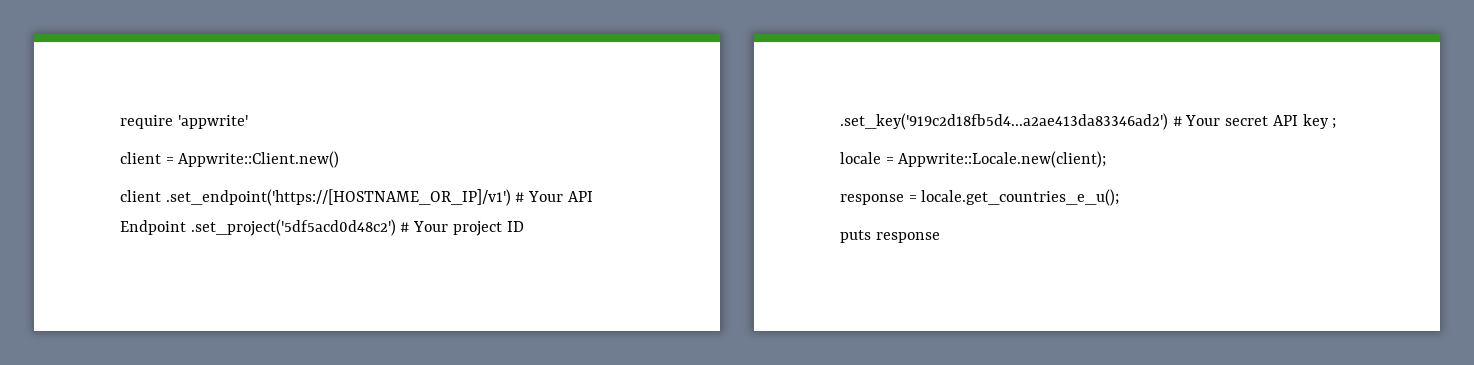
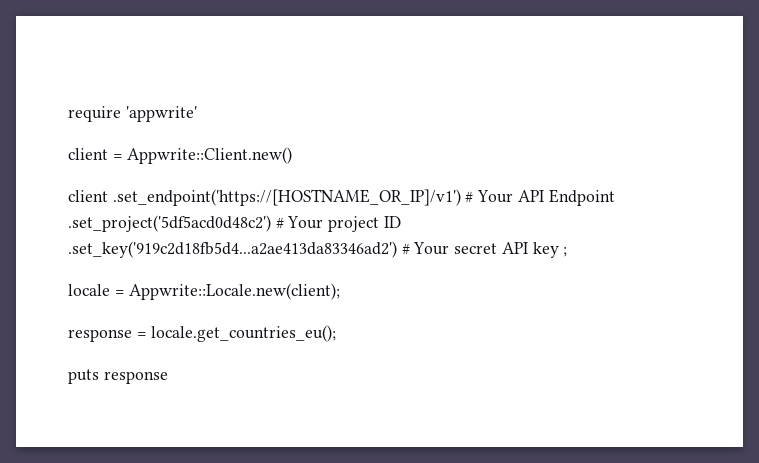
[921,189,1120,206] locale.get_countries_e_u(); -> [151,325,337,342] locale.get_countries_eu();

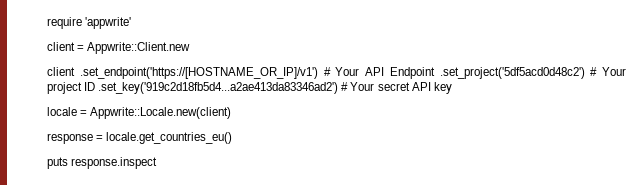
[127,147,293,164] Appwrite::Client.new() -> [87,42,191,54] Appwrite::Client.new
[563,247,568,257] ; -> (452, 88) none
[129,283,341,300] Appwrite::Locale.new(client); -> [90,107,232,119] Appwrite::Locale.new(client)
[151,325,337,342] locale.get_countries_eu(); -> [106,132,233,144] locale.get_countries_eu()
[103,371,168,384] response -> [71,157,158,169] response.inspect

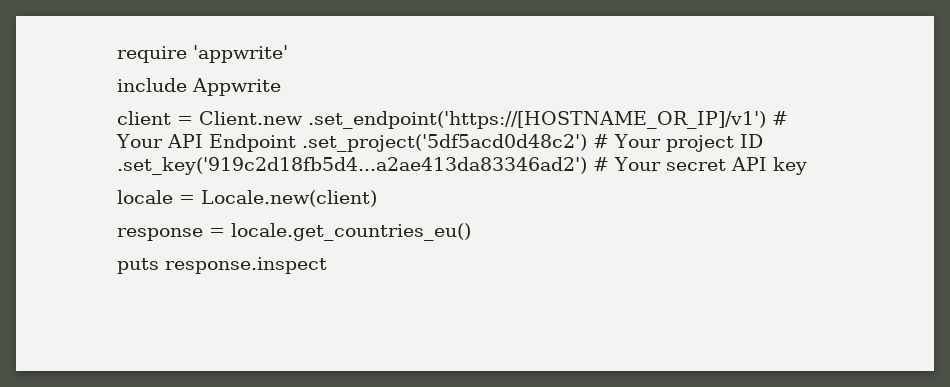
(132, 23) none -> [117,78,281,96] // include Appwrite
[87,42,191,54] [47,67,75,76] Appwrite::Client.new // client -> [199,111,303,125] Client.new
[90,107,232,119] Appwrite::Locale.new(client) -> [201,190,377,207] Locale.new(client)

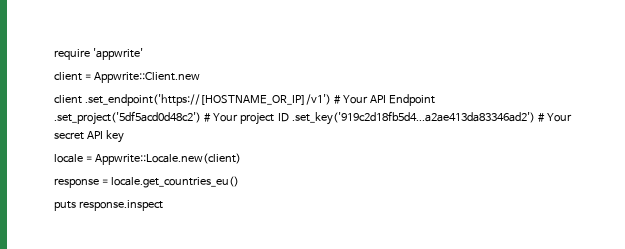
[117,78,281,96] [117,111,303,125] include Appwrite // client = Client.new -> [54,72,200,83] [54,95,82,104] client = Appwrite::Client.new // client
[201,190,377,207] Locale.new(client) -> [94,153,241,165] Appwrite::Locale.new(client)

